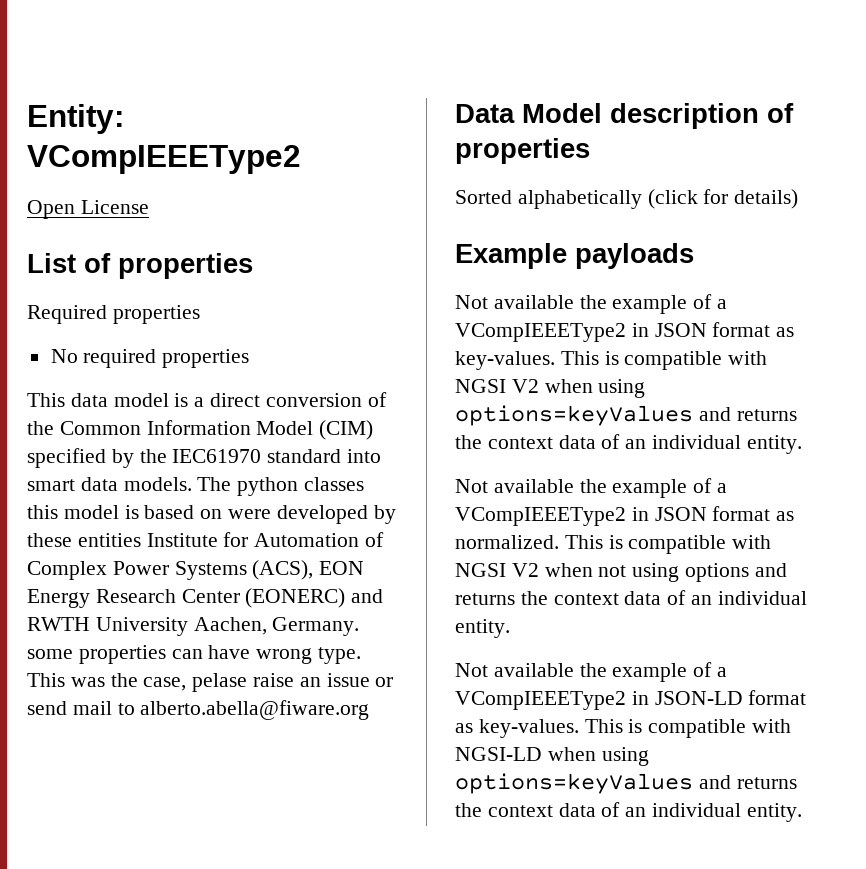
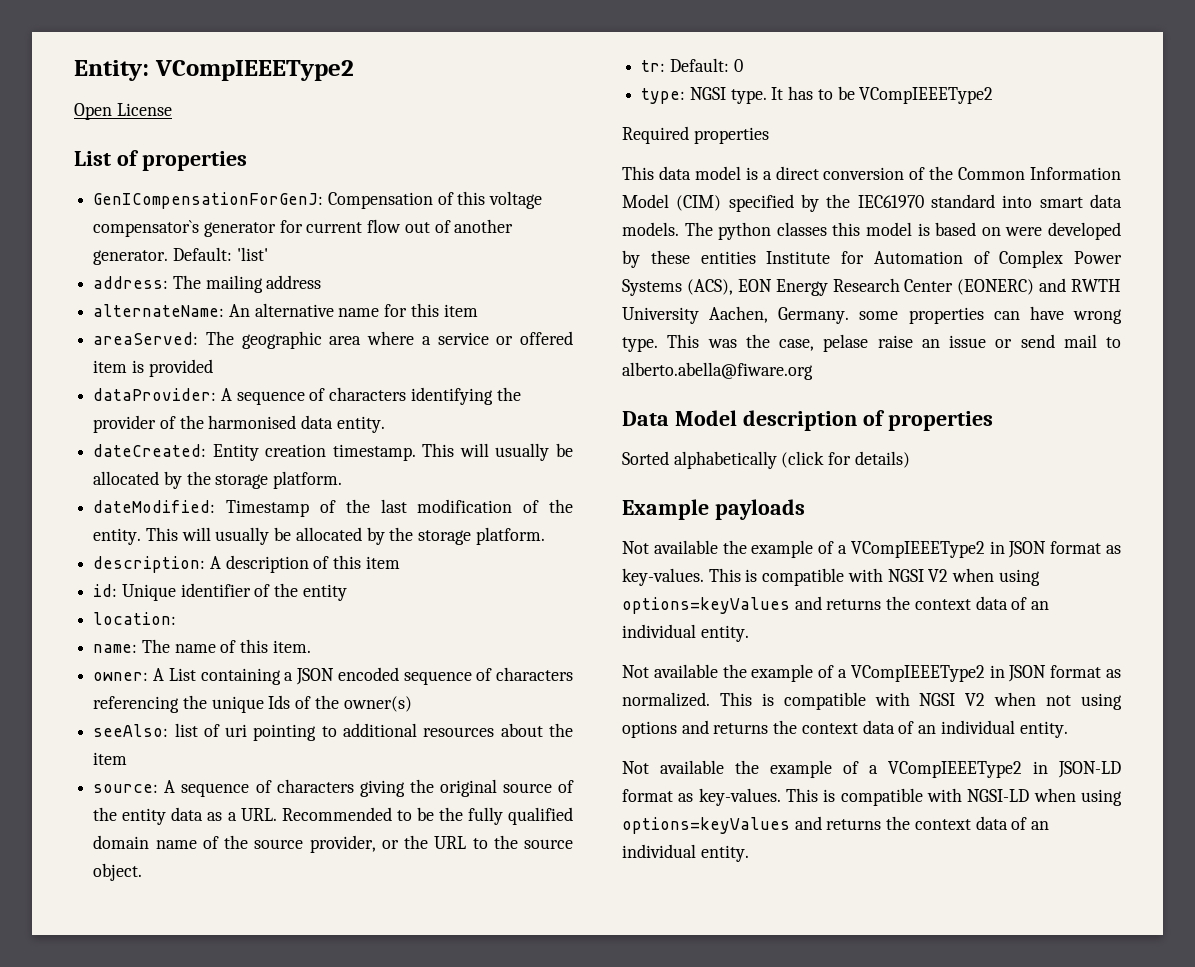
(253, 266) none -> [93,191,543,209] [93,219,514,237] [93,247,268,265] [93,275,322,293] [93,303,478,317] [93,331,573,349] [93,359,213,377] [93,387,521,405] [93,415,385,433] [93,443,573,461] [93,471,343,489] [93,499,573,517] [93,527,545,545] [93,555,400,573] [93,583,347,601] [93,612,177,625] [93,639,311,653] [93,667,573,685] [93,695,412,713] [93,723,573,741] [93,752,128,765] [93,779,574,797] [93,807,573,825] [93,835,573,853] [93,863,143,881] [641,58,743,72] [641,86,994,104] // GenICompensationForGenJ: Compensation of this voltage compensator`s generator for current flow out of another generator. Default: 'list' // address: The mailing address // alternateName: An alternative name for this item // areaServed: The geographic area where a service or offered item is provided // dataProvider: A sequence of characters identifying the provider of the harmonised data entity. // dateCreated: Entity creation timestamp. This will usually be allocated by the storage platform. // dateModified: Timestamp of the last modification of the entity. This will usually be allocated by the storage platform. // description: A description of this item // id: Unique identifier of the entity // location: // name: The name of this item. // owner: A List containing a JSON encoded sequence of characters referencing the unique Ids of the owner(s) // seeAlso: list of uri pointing to additional resources about the item // source: A sequence of characters giving the original source of the entity data as a URL. Recommended to be the fully qualified domain name of the source provider, or the URL to the source object. // tr: Default: 0 // type: NGSI type. It has to be VCompIEEEType2
[50,349,250,368] // No required properties -> (769, 135) none

